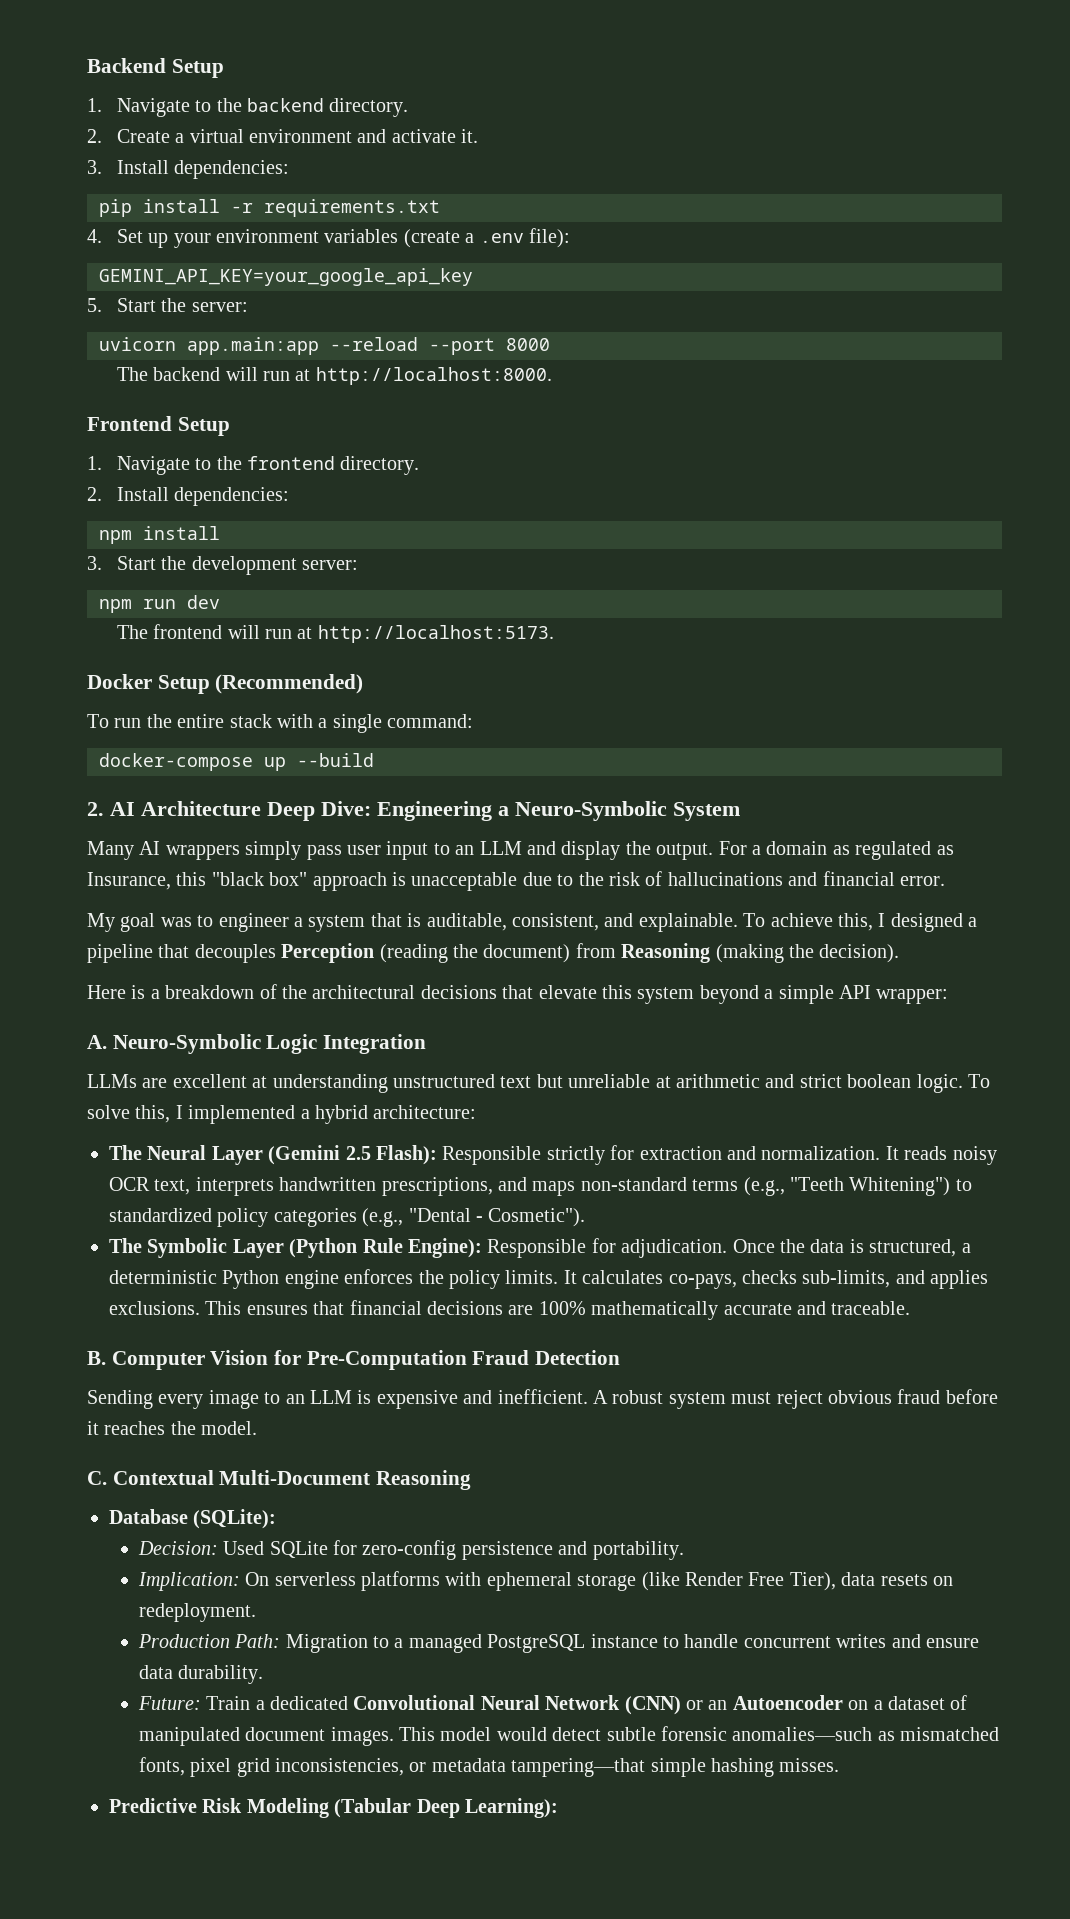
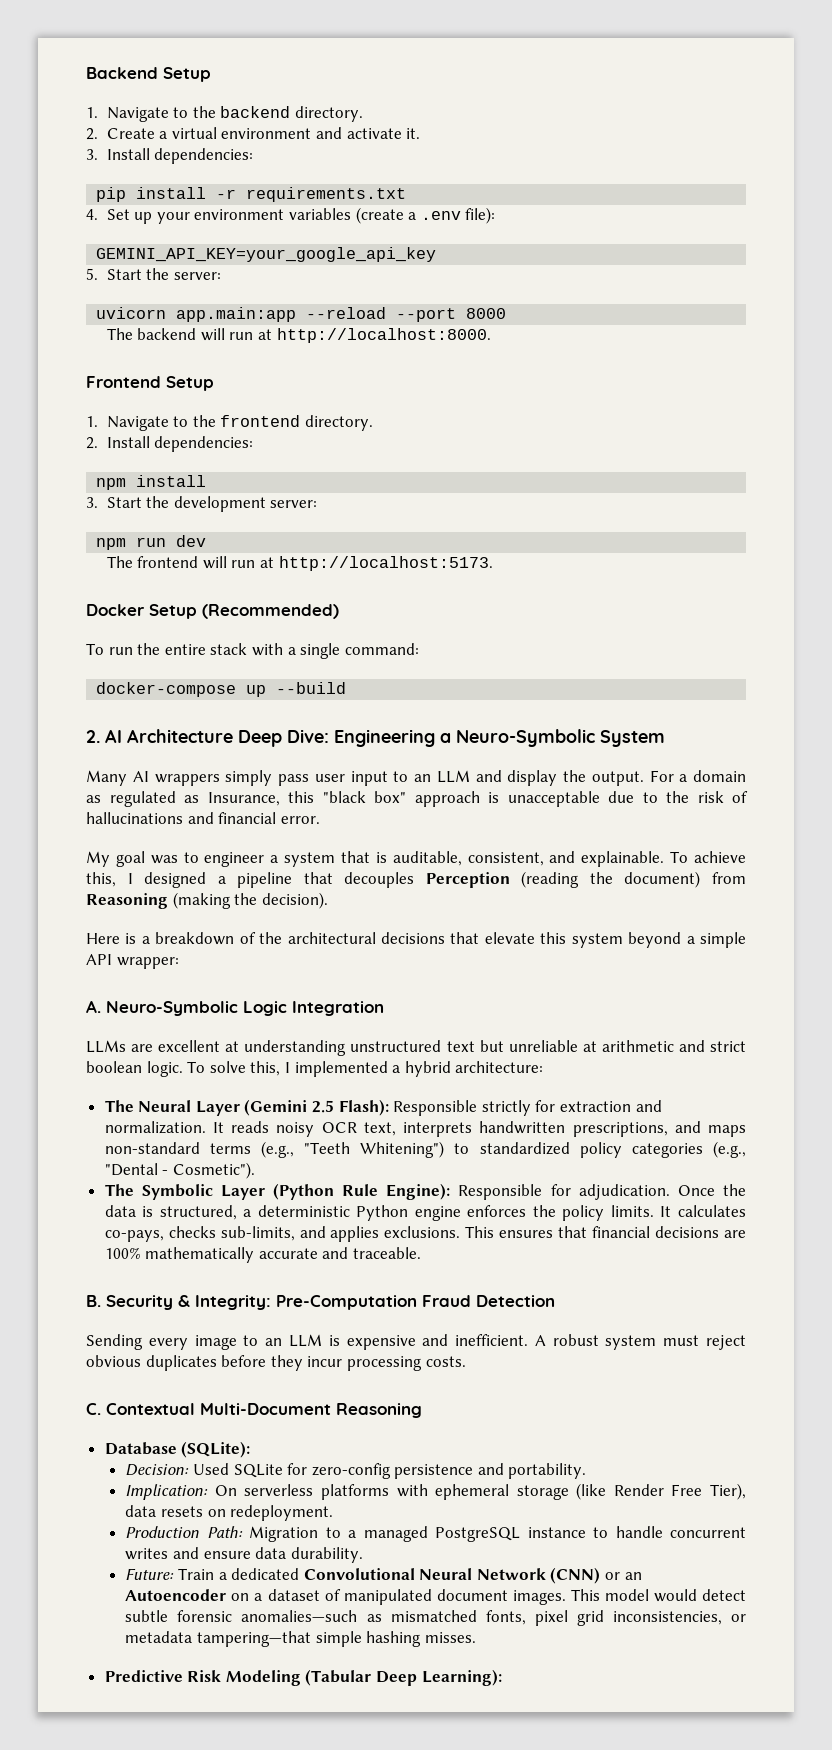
[111,1350,302,1370] Computer Vision for -> [106,1295,271,1310] Security & Integrity:
[897,1389,998,1404] [87,1421,258,1435] fraud before it reaches the model. -> [145,1355,466,1371] duplicates before they incur processing costs.

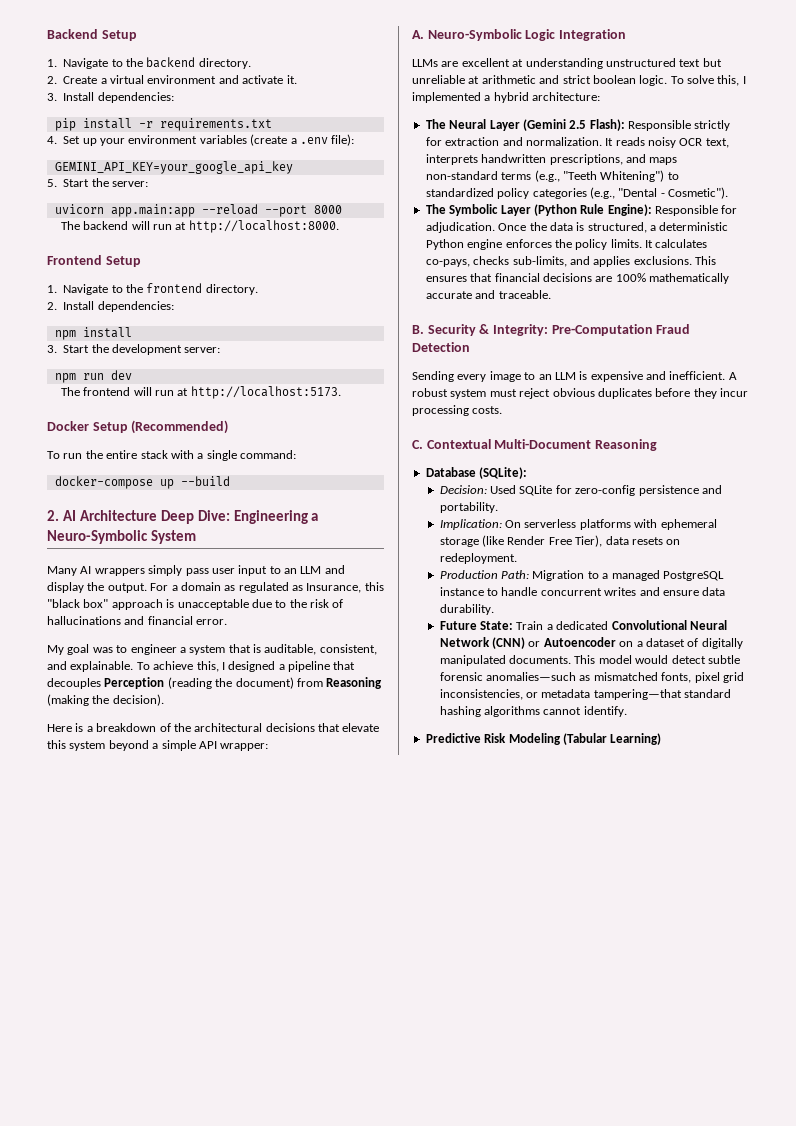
[125,1568,175,1580] Future: -> [439,621,514,630] Future State:
[624,1572,642,1580] an -> (541, 644) none
[343,1589,566,1605] manipulated document images. -> [701,638,743,649] [439,655,572,666] digitally manipulated documents.
[315,1631,476,1647] simple hashing misses. -> [684,689,732,698] [439,706,627,717] standard hashing algorithms cannot identify.
[376,1669,502,1686] Deep Learning): -> [610,733,662,745] Learning)

